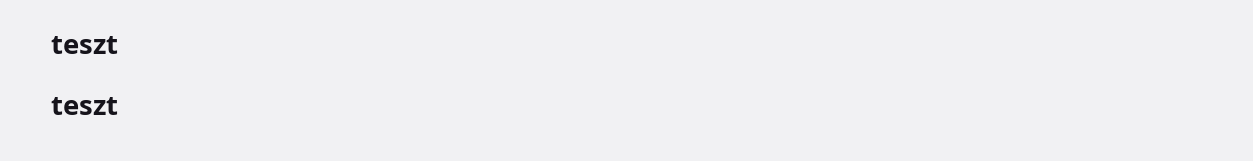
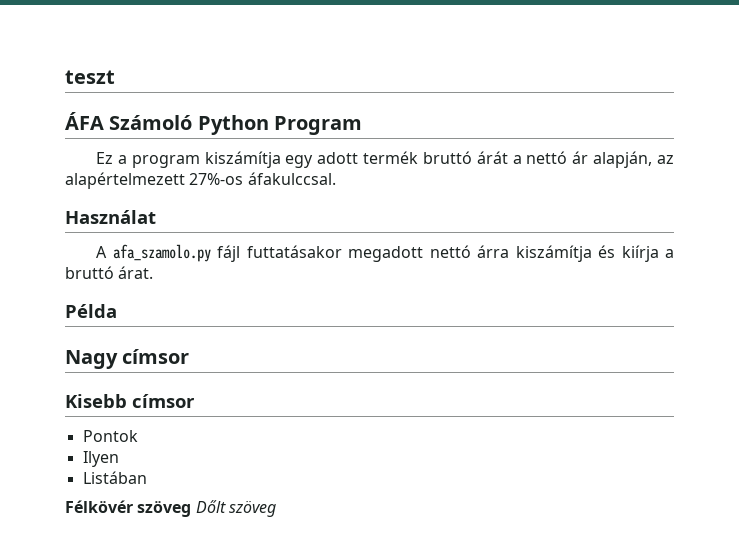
[51,97,118,115] teszt -> [65,112,363,135] [95,151,674,168] [65,172,336,189] [65,210,156,224] [95,244,674,262] [65,266,154,279] [65,304,117,318] [65,349,190,369] [65,394,195,408] [82,430,138,442] [82,451,119,467] [82,471,147,484] [65,500,276,517] ÁFA Számoló Python Program // Ez a program kiszámítja egy adott termék bruttó árát a nettó ár alapján, az alapértelmezett 27%-os áfakulccsal. // Használat // A afa_szamolo.py fájl futtatásakor megadott nettó árra kiszámítja és kiírja a bruttó árat. // Példa // Nagy címsor // Kisebb címsor // Pontok // Ilyen // Listában // Félkövér szöveg Dőlt szöveg

